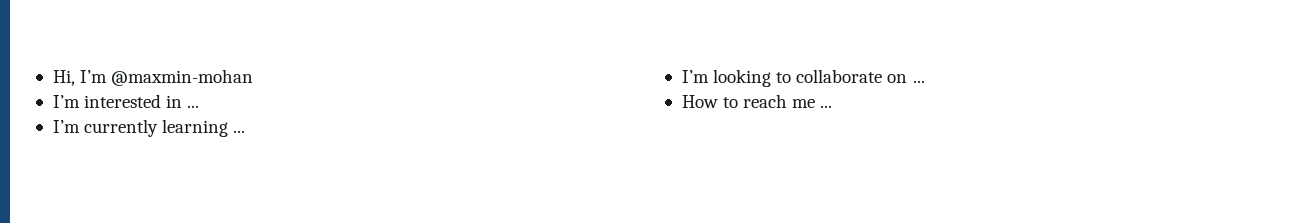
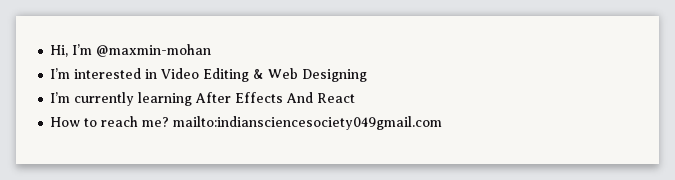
[187,105,200,108] [52,119,246,137] [681,69,925,87] ... // I’m currently learning ... // I’m looking to collaborate on ... -> [161,68,368,82] [50,92,356,106] Video Editing & Web Designing // I’m currently learning After Effects And React
[792,99,833,108] me ... -> [142,116,443,130] me? mailto:indiansciencesociety049gmail.com

